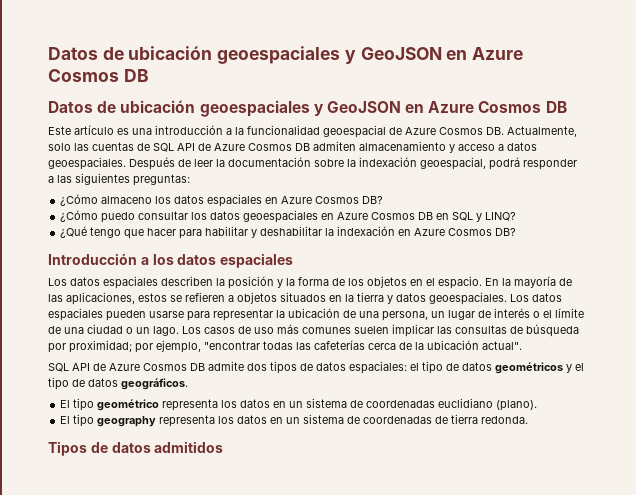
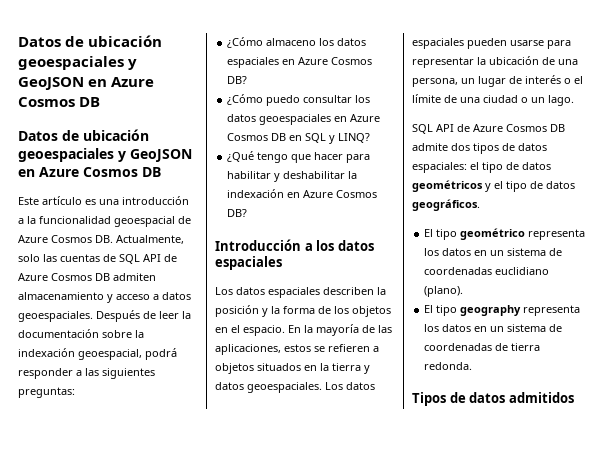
[182,324,579,337] [48,340,522,353] Los casos de uso más comunes suelen implicar las consultas de búsqueda por proximidad; por ejemplo, "encontrar todas las cafeterías cerca de la ubicación actual". -> (574, 100) none

